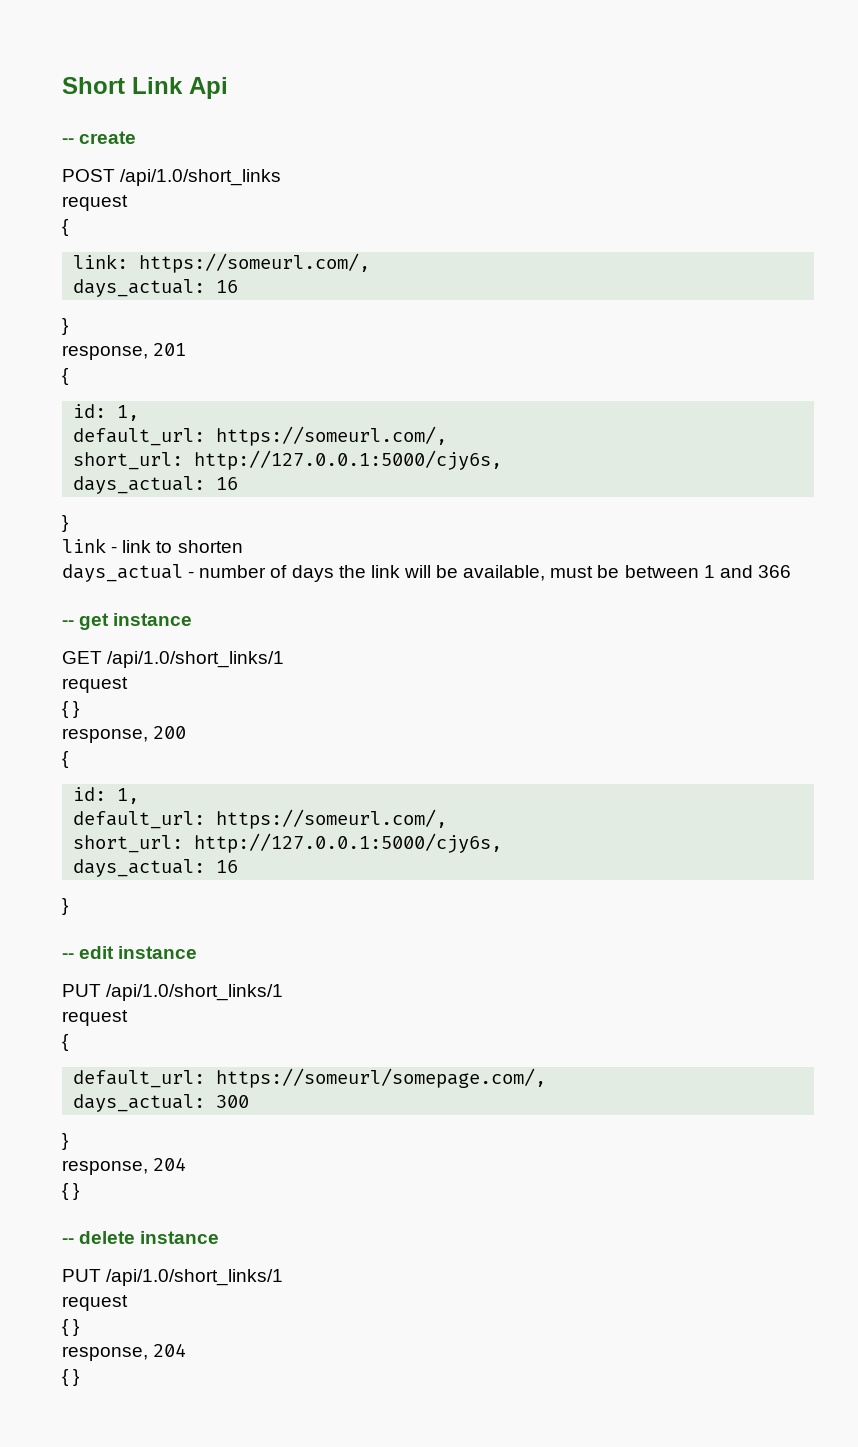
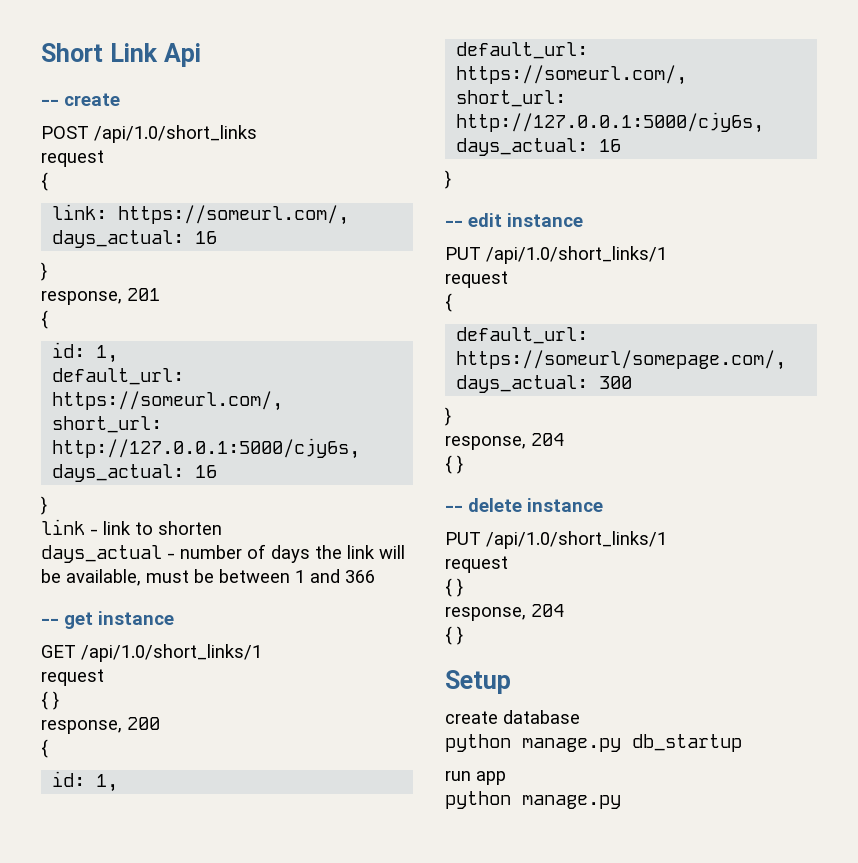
(80, 1377) none -> [445,670,511,694] [445,710,580,724] [445,734,742,752] [445,771,506,785] [445,791,621,809] // Setup // create database // python manage.py db_startup // run app // python manage.py

